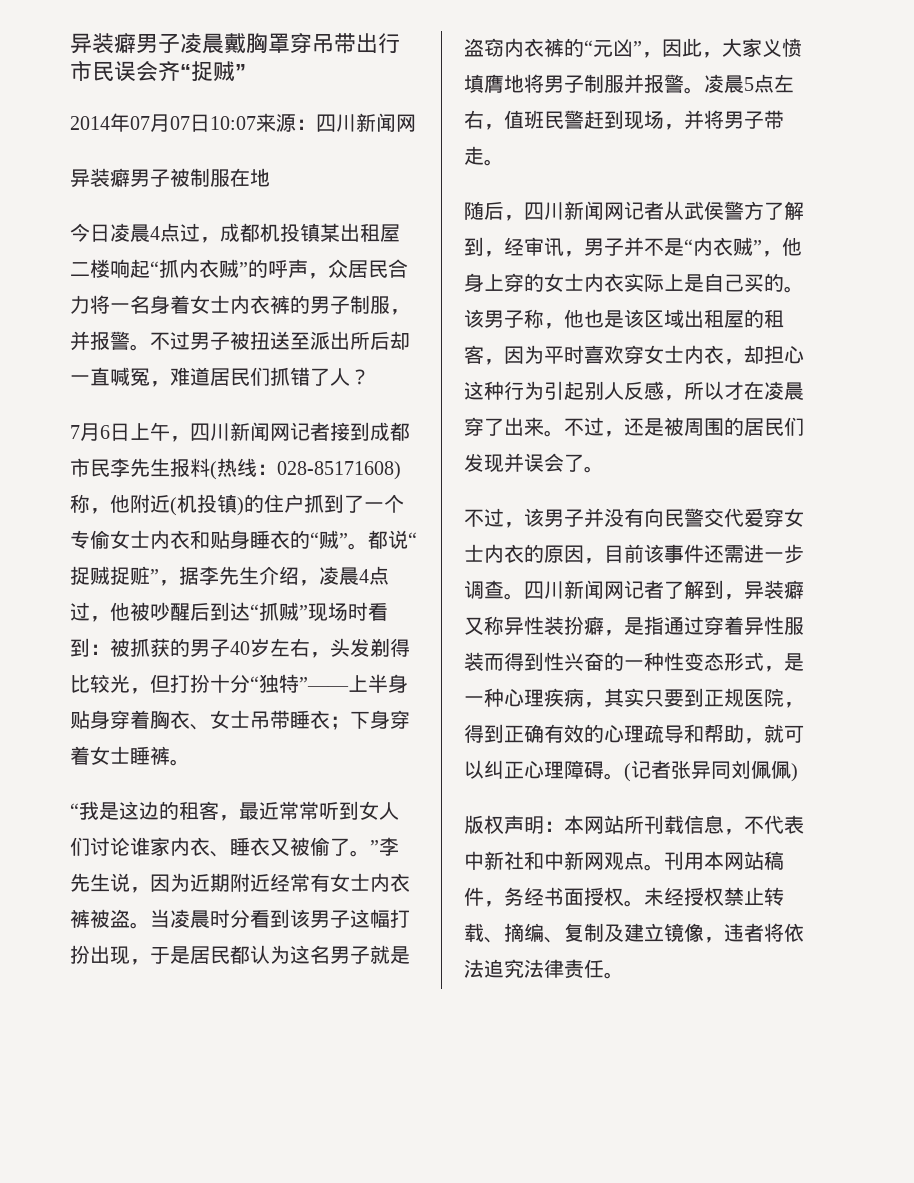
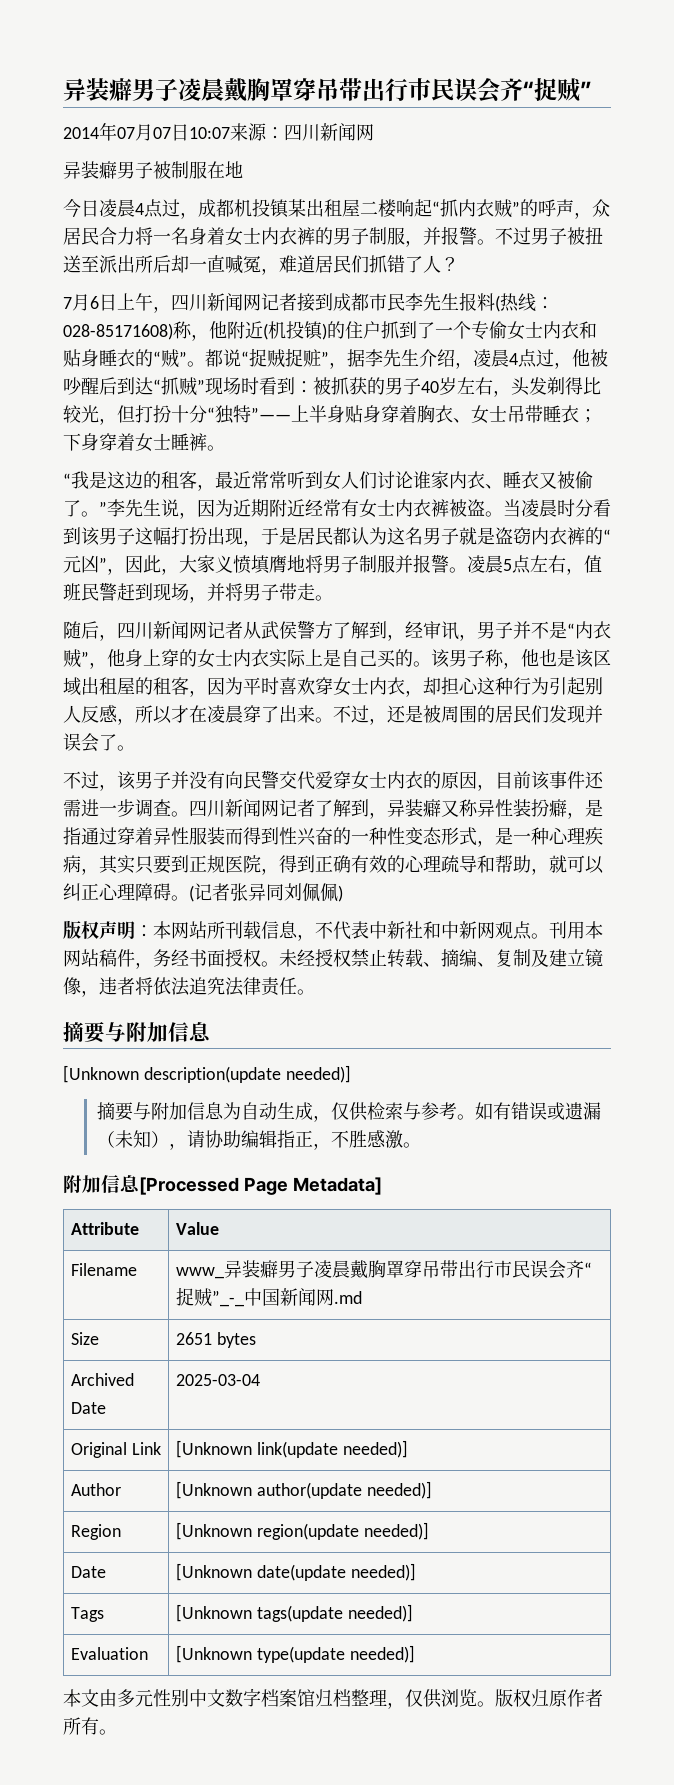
(624, 975) none -> [63,1022,211,1043] [63,1065,351,1083] [96,1102,601,1122] [96,1130,421,1150] [63,1175,382,1195] [71,1222,140,1235] [176,1222,220,1235] [71,1263,138,1276] [176,1260,593,1279] [176,1287,363,1307] [71,1332,100,1345] [176,1332,256,1348] [71,1373,135,1386] [71,1402,107,1414] [176,1374,261,1386] [71,1442,161,1458] [176,1440,408,1458] [71,1483,122,1496] [176,1481,432,1499] [71,1524,122,1540] [176,1522,429,1540] [71,1566,107,1578] [176,1563,416,1581] [71,1607,105,1622] [176,1604,413,1622] [71,1647,149,1660] [176,1645,415,1663] [63,1688,603,1709] [63,1717,117,1735] // 摘要与附加信息 // [Unknown description(update needed)] // 摘要与附加信息为自动生成，仅供检索与参考。如有错误或遗漏（未知），请协助编辑指正，不胜感激。 // 附加信息[Processed Page Metadata] // Attribute | Value // Filename | www_异装癖男子凌晨戴胸罩穿吊带出行市民误会齐“捉贼”_-_中国新闻网.md // Size | 2651 bytes // Archived Date | 2025-03-04 // Original Link | [Unknown link(update needed)] // Author | [Unknown author(update needed)] // Region | [Unknown region(update needed)] // Date | [Unknown date(update needed)] // Tags | [Unknown tags(update needed)] // Evaluation | [Unknown type(update needed)] // 本文由多元性别中文数字档案馆归档整理，仅供浏览。版权归原作者所有。

